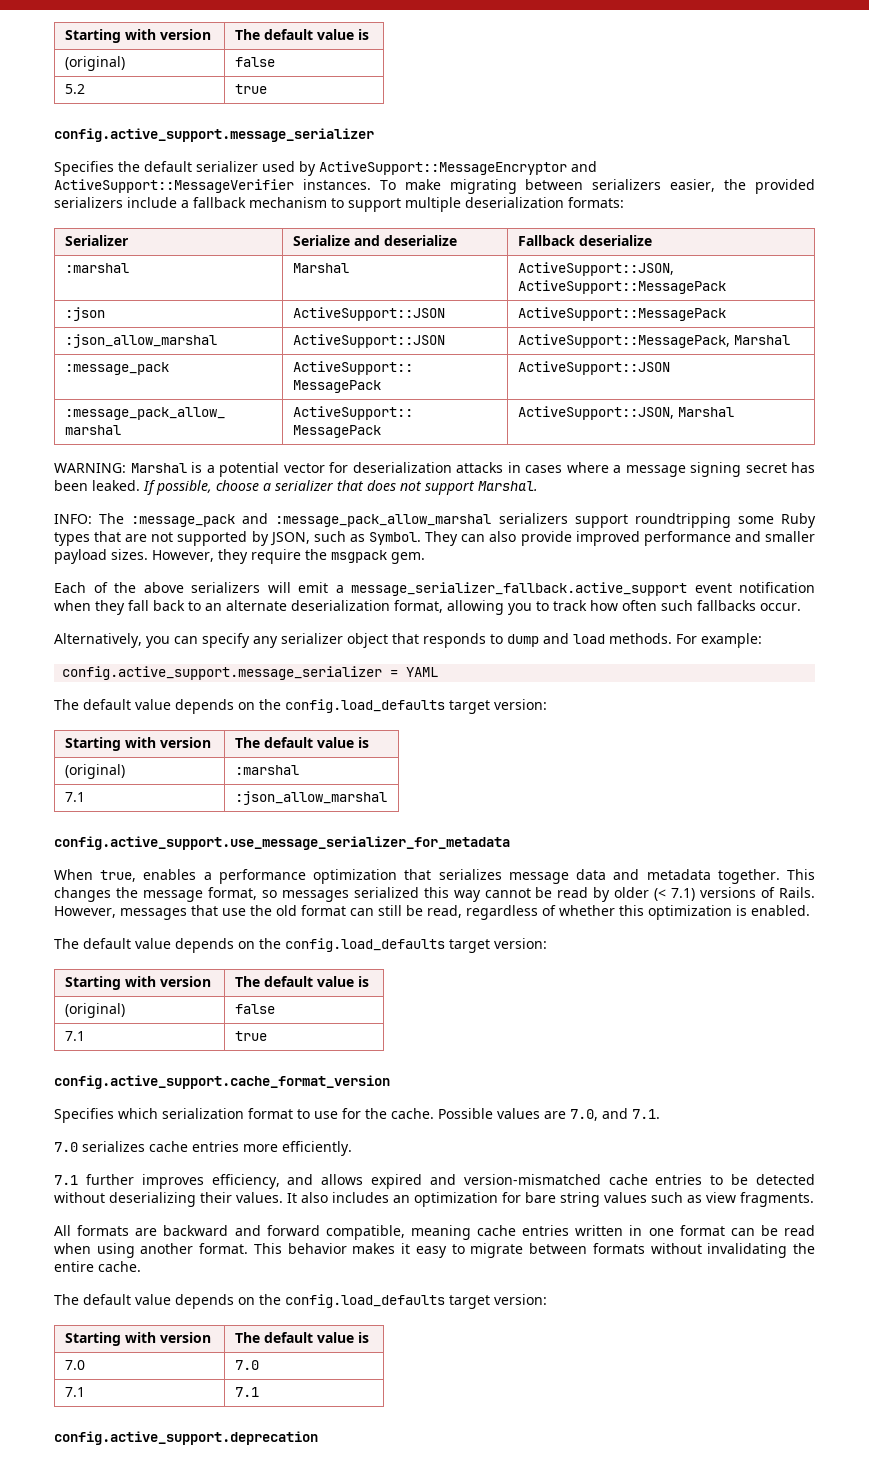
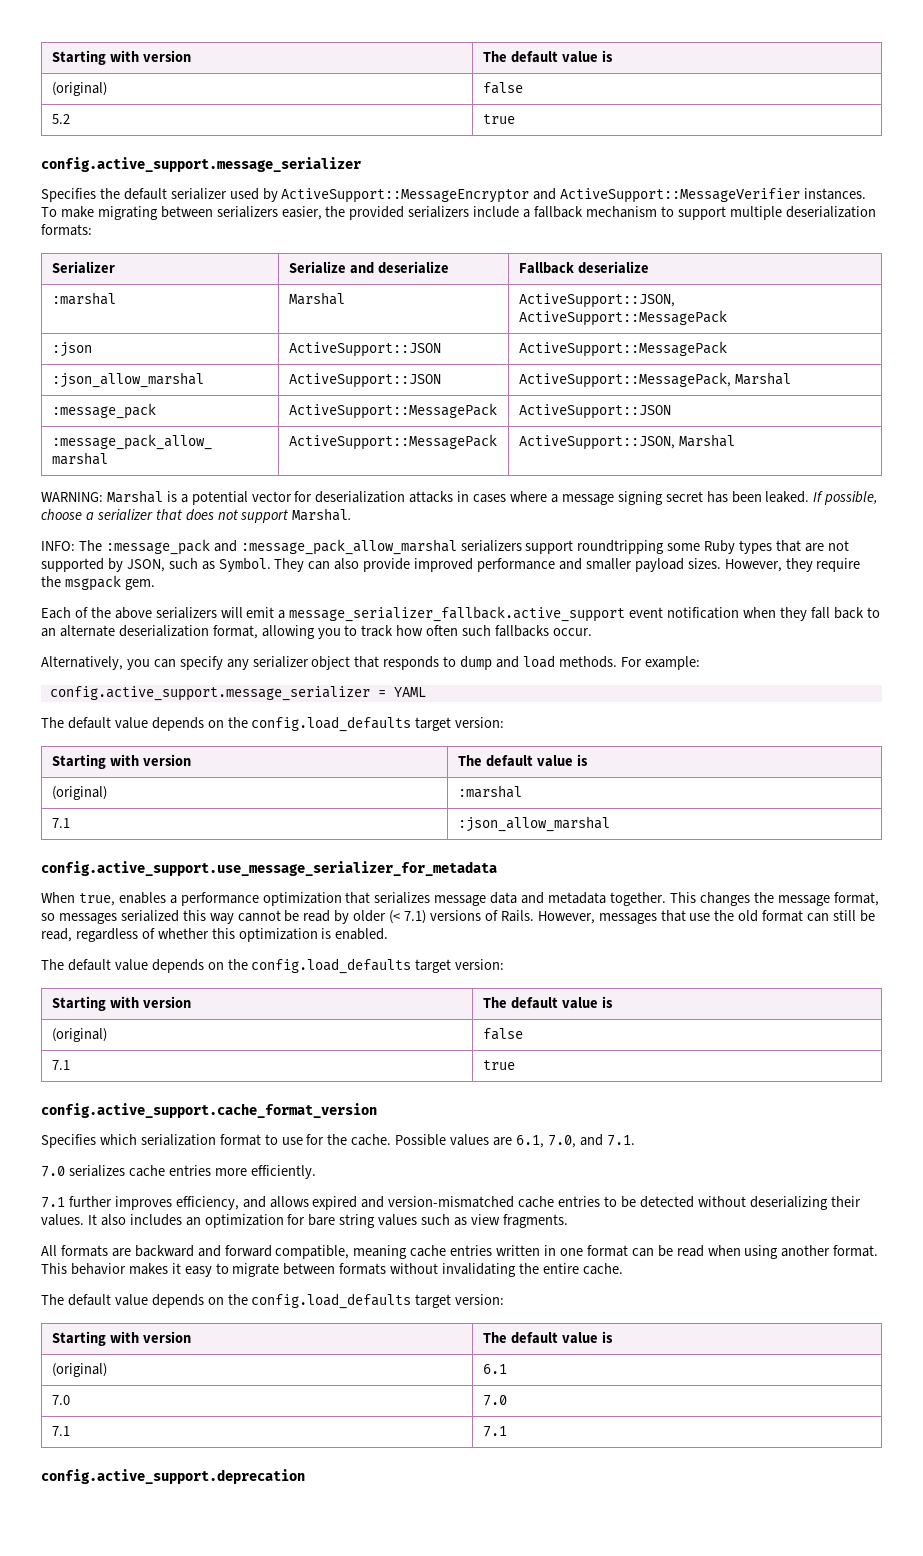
(566, 1115) none -> [515,1135,544,1148] 6.1,
(369, 1337) none -> [52,1363,108,1377] [483,1364,508,1374] // (original) | 6.1

